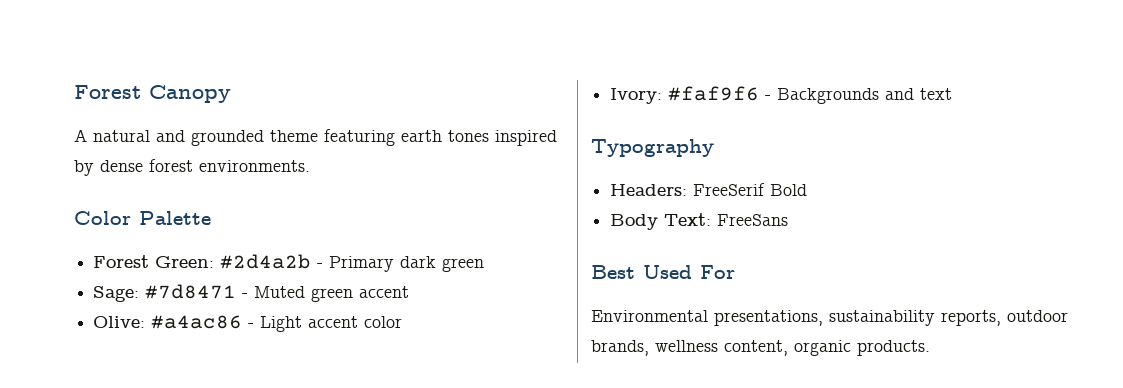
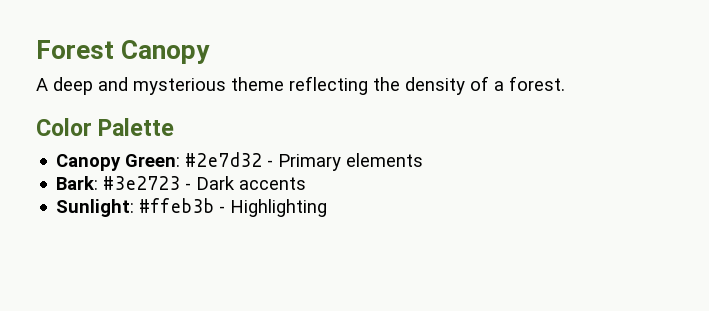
[93,129,557,146] [74,159,310,176] [74,211,211,225] [93,254,485,272] [93,284,410,302] [93,315,403,332] [610,86,953,104] [591,139,714,157] [610,183,808,196] [610,213,789,230] [591,265,735,279] [591,310,1068,326] [591,340,930,356] natural and grounded theme featuring earth tones inspired by dense forest environments. // Color Palette // Forest Green: #2d4a2b - Primary dark green // Sage: #7d8471 - Muted green accent // Olive: #a4ac86 - Light accent color // Ivory: #faf9f6 - Backgrounds and text // Typography // Headers: FreeSerif Bold // Body Text: FreeSans // Best Used For // Environmental presentations, sustainability reports, outdoor brands, wellness content, organic products. -> [53,76,565,95] [36,118,175,136] [56,152,424,171] [56,176,307,190] [56,198,328,217] deep and mysterious theme reflecting the density of a forest. // Color Palette // Canopy Green: #2e7d32 - Primary elements // Bark: #3e2723 - Dark accents // Sunlight: #ffeb3b - Highlighting

